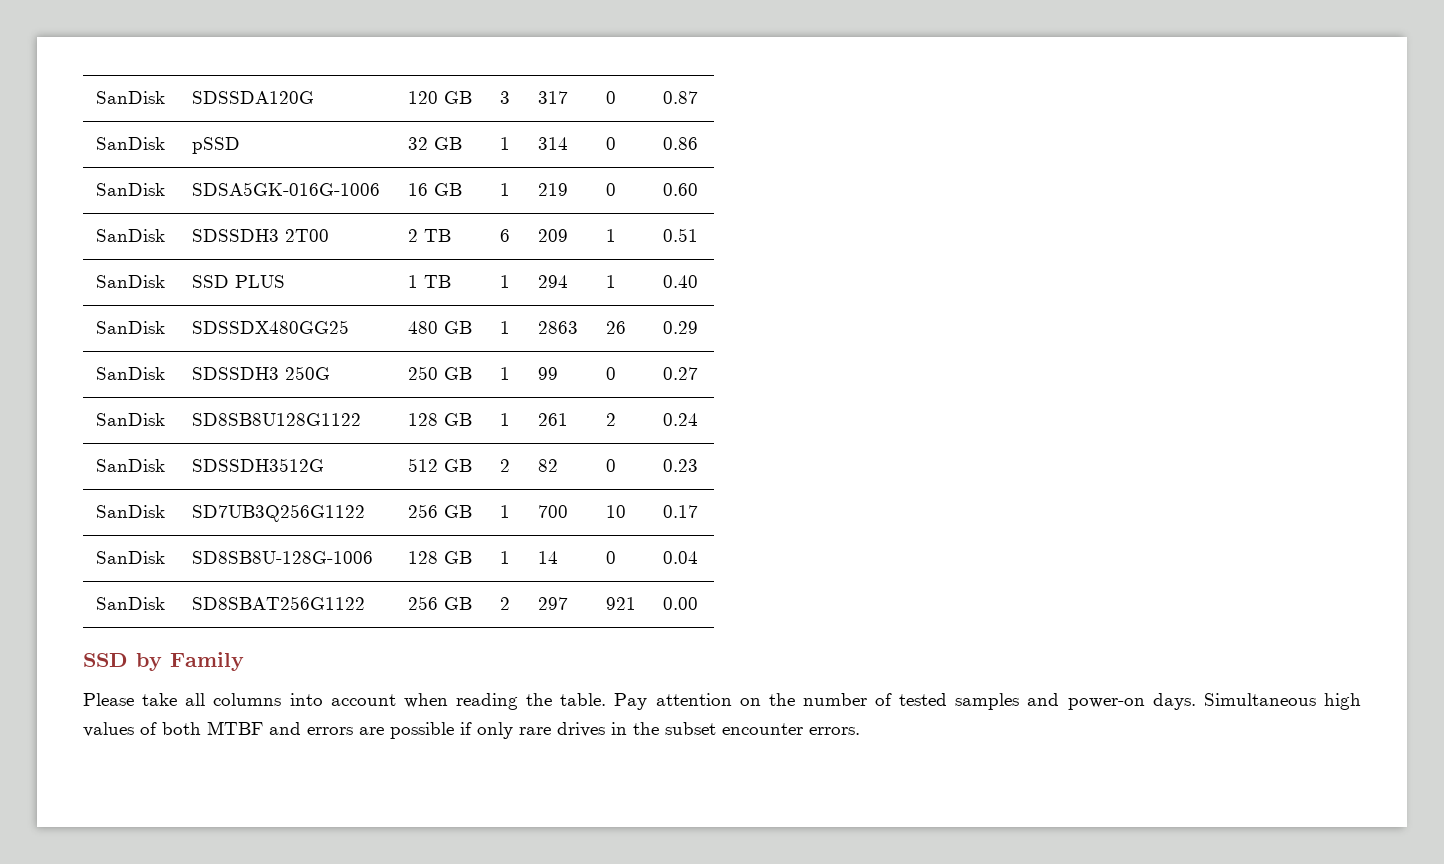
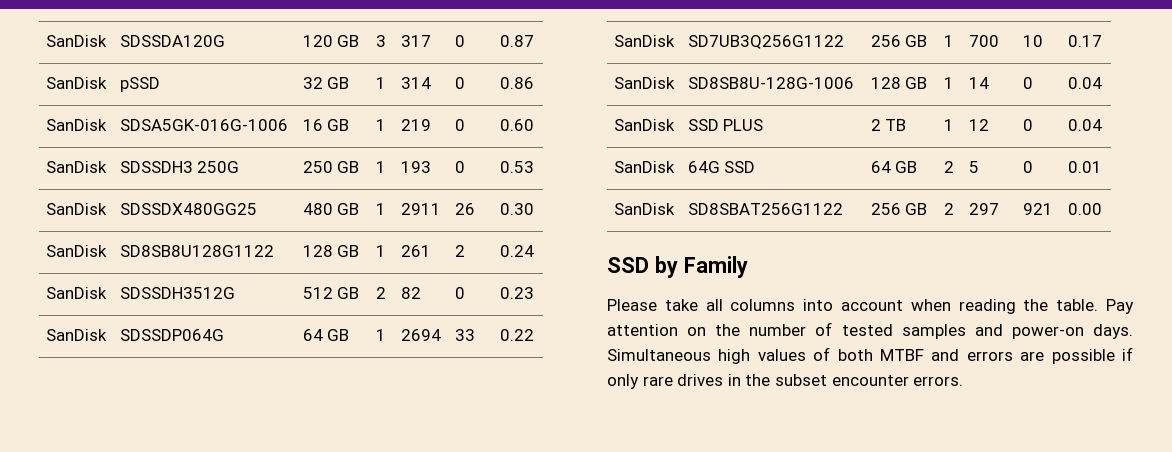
[285,229,330,242] [408,229,452,242] [500,229,511,242] [538,229,569,242] [606,229,617,242] [663,228,699,242] [96,275,166,288] [192,275,286,288] [408,275,452,288] [500,275,511,288] [538,275,569,288] [606,275,617,288] [663,275,699,288] 2T00 | 2 TB | 6 | 209 | 1 | 0.51 // SanDisk | SSD PLUS | 1 TB | 1 | 294 | 1 | 0.40 -> [197,161,240,173] [302,161,360,173] [375,161,386,173] [400,161,431,173] [454,161,465,173] [499,161,534,173] 250G | 250 GB | 1 | 193 | 0 | 0.53
[538,321,579,334] 2863 -> [400,203,441,215] 2911
[663,321,699,334] [96,367,166,380] [192,366,331,380] [408,366,473,380] [500,367,511,380] [538,367,559,380] [606,367,617,380] [663,367,699,380] 0.29 // SanDisk | SDSSDH3 250G | 250 GB | 1 | 99 | 0 | 0.27 -> [499,203,534,215] 0.30
(699, 465) none -> [45,329,107,341] [119,329,224,341] [302,329,350,341] [375,329,386,341] [400,329,441,341] [454,329,475,341] [499,329,534,341] // SanDisk | SDSSDP064G | 64 GB | 1 | 2694 | 33 | 0.22
(699, 557) none -> [613,119,675,131] [687,119,764,131] [870,119,907,131] [943,119,954,131] [968,119,989,131] [1022,119,1033,131] [1067,119,1102,131] [613,161,675,173] [687,161,756,173] [870,161,918,173] [943,161,954,173] [968,161,979,173] [1022,161,1033,173] [1067,161,1102,173] // SanDisk | SSD PLUS | 2 TB | 1 | 12 | 0 | 0.04 // SanDisk | 64G SSD | 64 GB | 2 | 5 | 0 | 0.01

